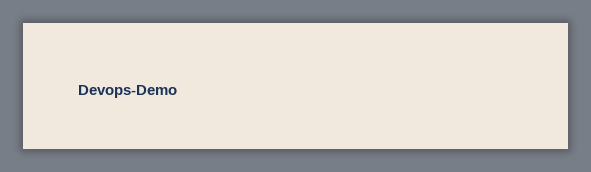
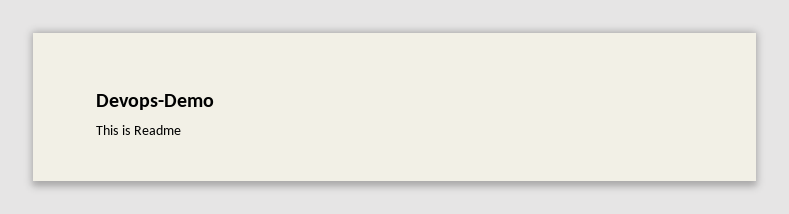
(177, 91) none -> [96,125,181,135] // This is Readme

